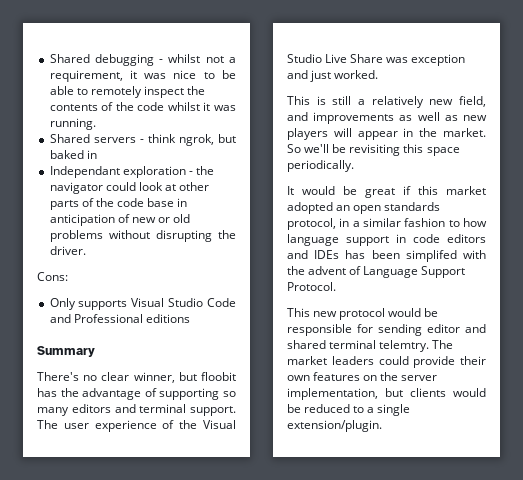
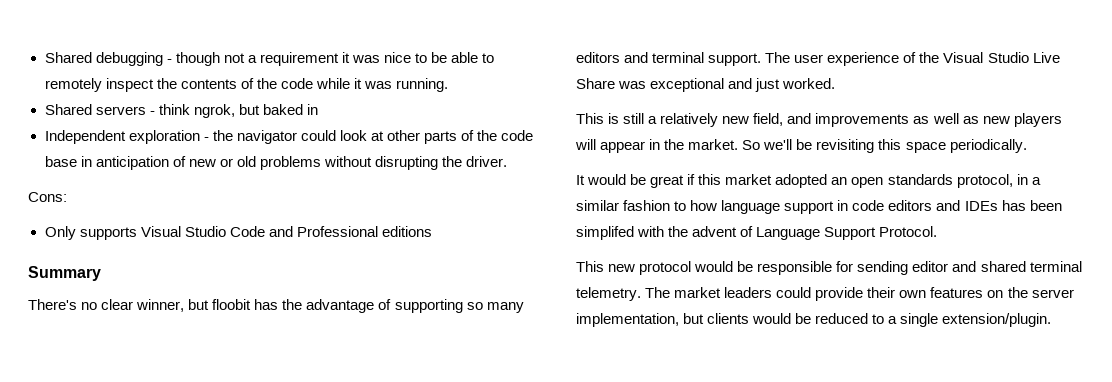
[168,54,201,63] whilst -> [175,52,220,66] though
[49,70,123,82] requirement, -> [259,52,339,66] requirement
[167,102,200,111] whilst -> [315,78,350,89] while
[49,166,120,178] Independant -> [44,130,126,144] Independent
[411,54,466,66] exception -> [650,78,725,92] exceptional
[379,340,430,352] telemtry. -> [576,287,641,301] telemetry.

